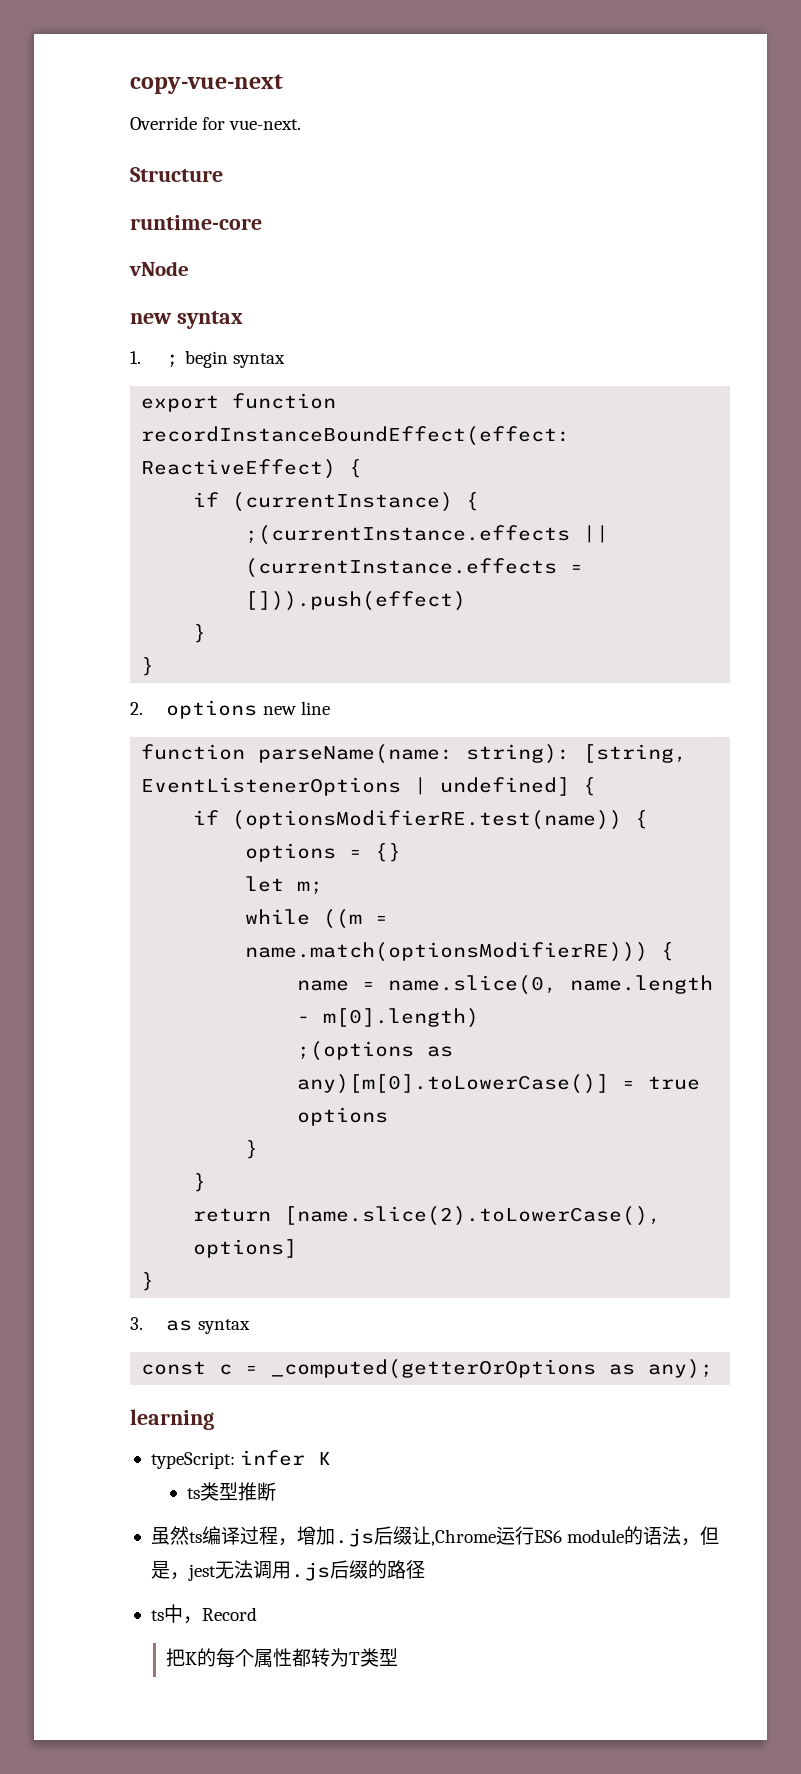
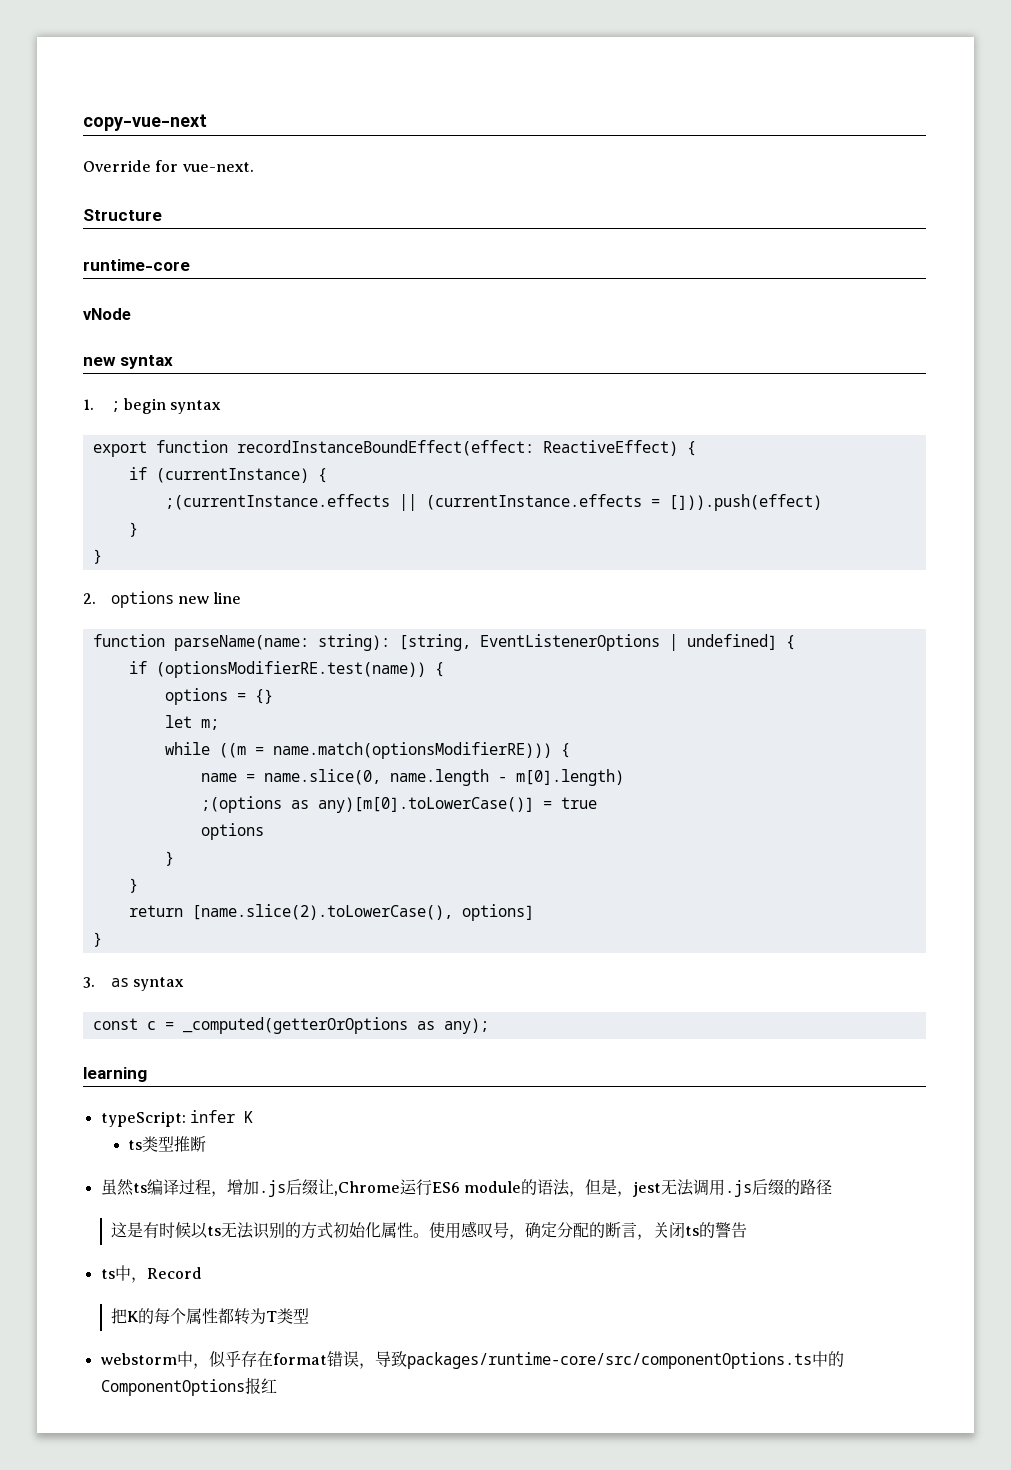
(425, 1569) none -> [110,1221,747,1240] // 这是有时候以ts无法识别的方式初始化属性。使用感叹号，确定分配的断言，关闭ts的警告
(399, 1657) none -> [100,1351,844,1369] [100,1377,277,1396] // webstorm中，似乎存在format错误，导致packages/runtime-core/src/componentOptions.ts中的ComponentOptions报红

